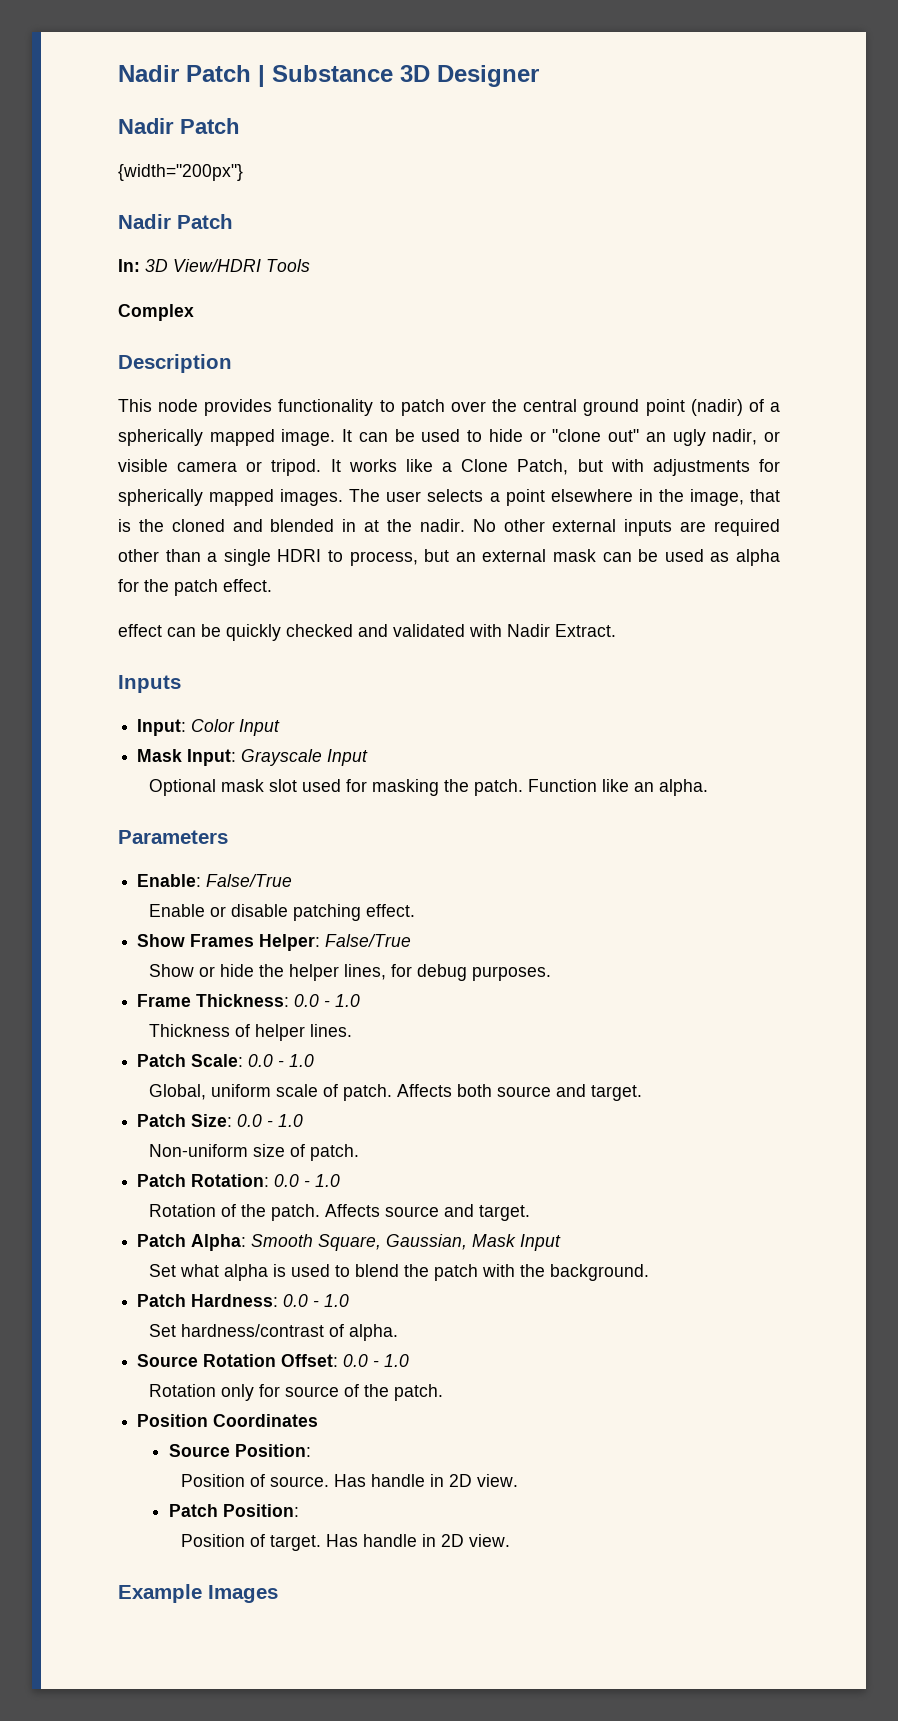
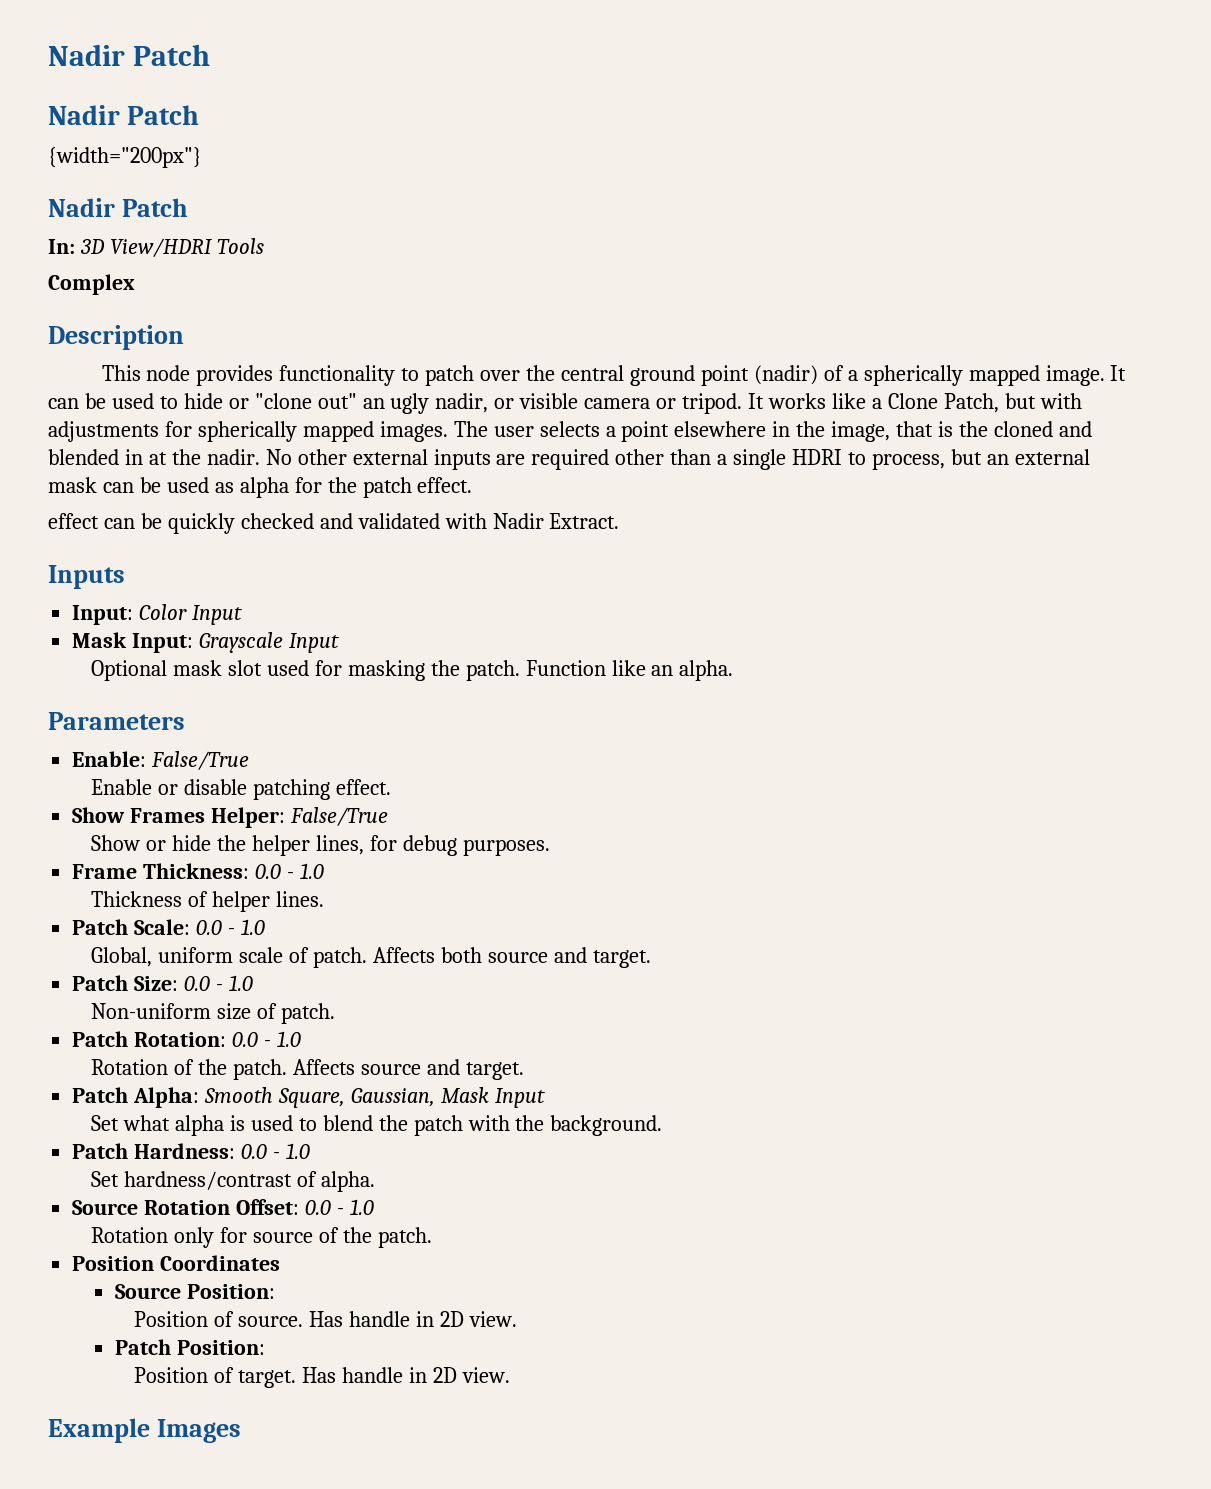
[118,65,539,87] Nadir Patch | Substance 3D Designer -> [48,44,211,66] Nadir Patch

